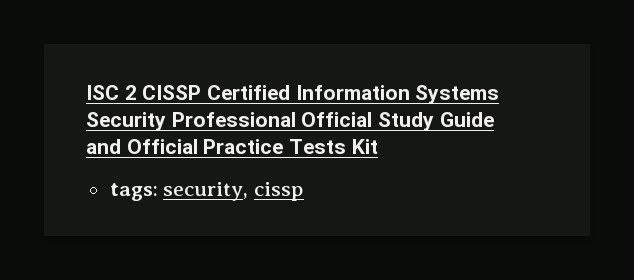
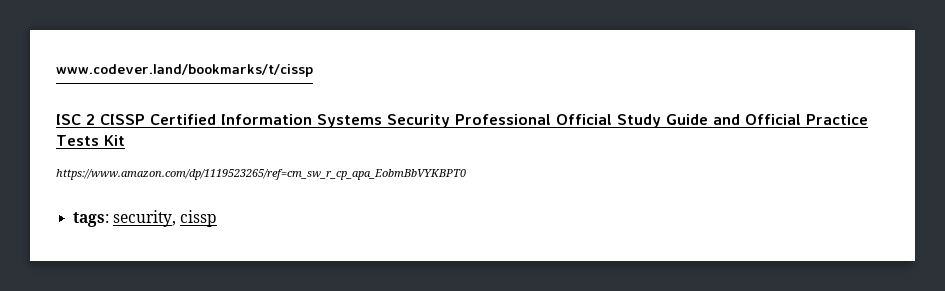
(86, 92) none -> [56,64,313,77] www.codever.land/bookmarks/t/cissp //
(378, 146) none -> [56,169,466,180] // https://www.amazon.com/dp/1119523265/ref=cm_sw_r_cp_apa_EobmBbVYKBPT0

